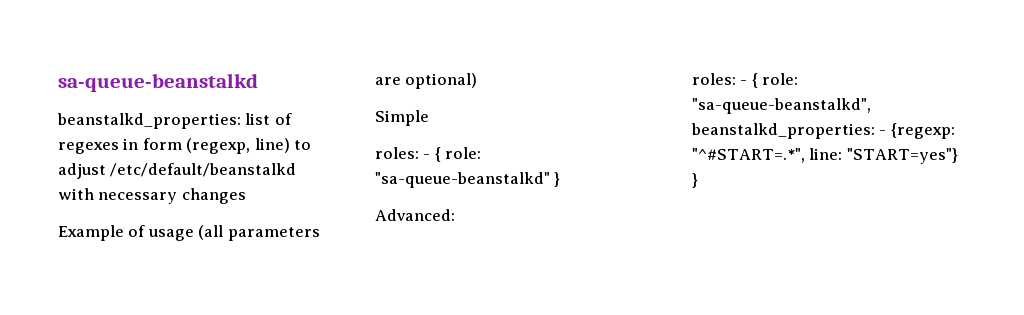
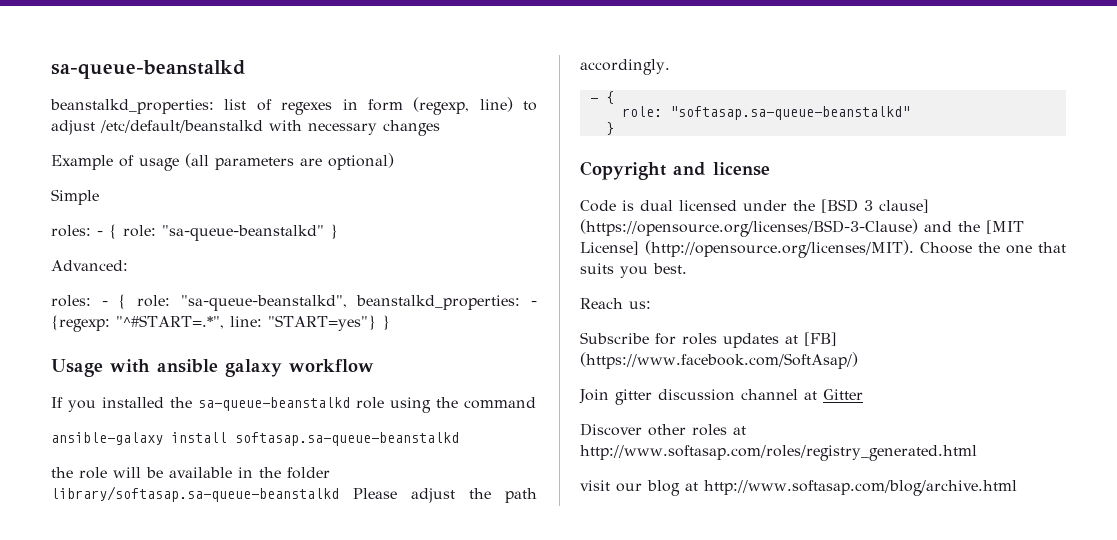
(698, 180) none -> [51,359,374,377] [51,397,536,413] [51,432,459,446] [51,467,330,479] [51,486,537,503] [580,59,670,75] [589,91,614,104] [621,106,910,120] [605,122,614,135] [580,161,770,180] [580,199,929,213] [580,219,1024,237] [580,240,1066,258] [580,263,687,278] [580,298,651,309] [580,332,837,348] [580,352,858,369] [579,389,863,405] [580,423,746,436] [580,445,977,461] [580,480,1017,496] // Usage with ansible galaxy workflow // If you installed the sa-queue-beanstalkd role using the command // ansible-galaxy install softasap.sa-queue-beanstalkd // the role will be available in the folder library/softasap.sa-queue-beanstalkd Please adjust the path accordingly. // - { // role: "softasap.sa-queue-beanstalkd" // } // Copyright and license // Code is dual licensed under the [BSD 3 clause] (https://opensource.org/licenses/BSD-3-Clause) and the [MIT License] (http://opensource.org/licenses/MIT). Choose the one that suits you best. // Reach us: // Subscribe for roles updates at [FB] (https://www.facebook.com/SoftAsap/) // Join gitter discussion channel at Gitter // Discover other roles at http://www.softasap.com/roles/registry_generated.html // visit our blog at http://www.softasap.com/blog/archive.html

